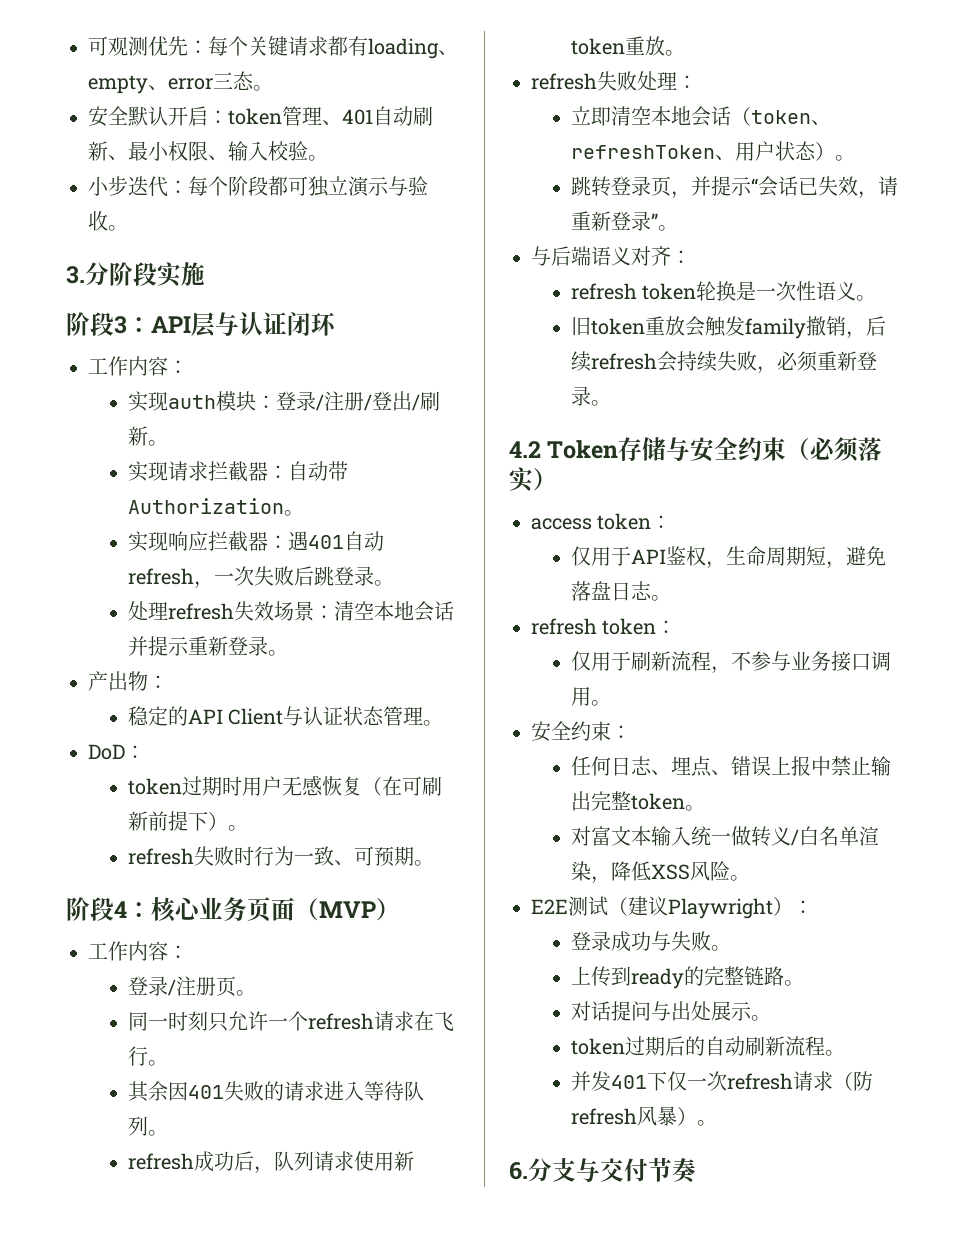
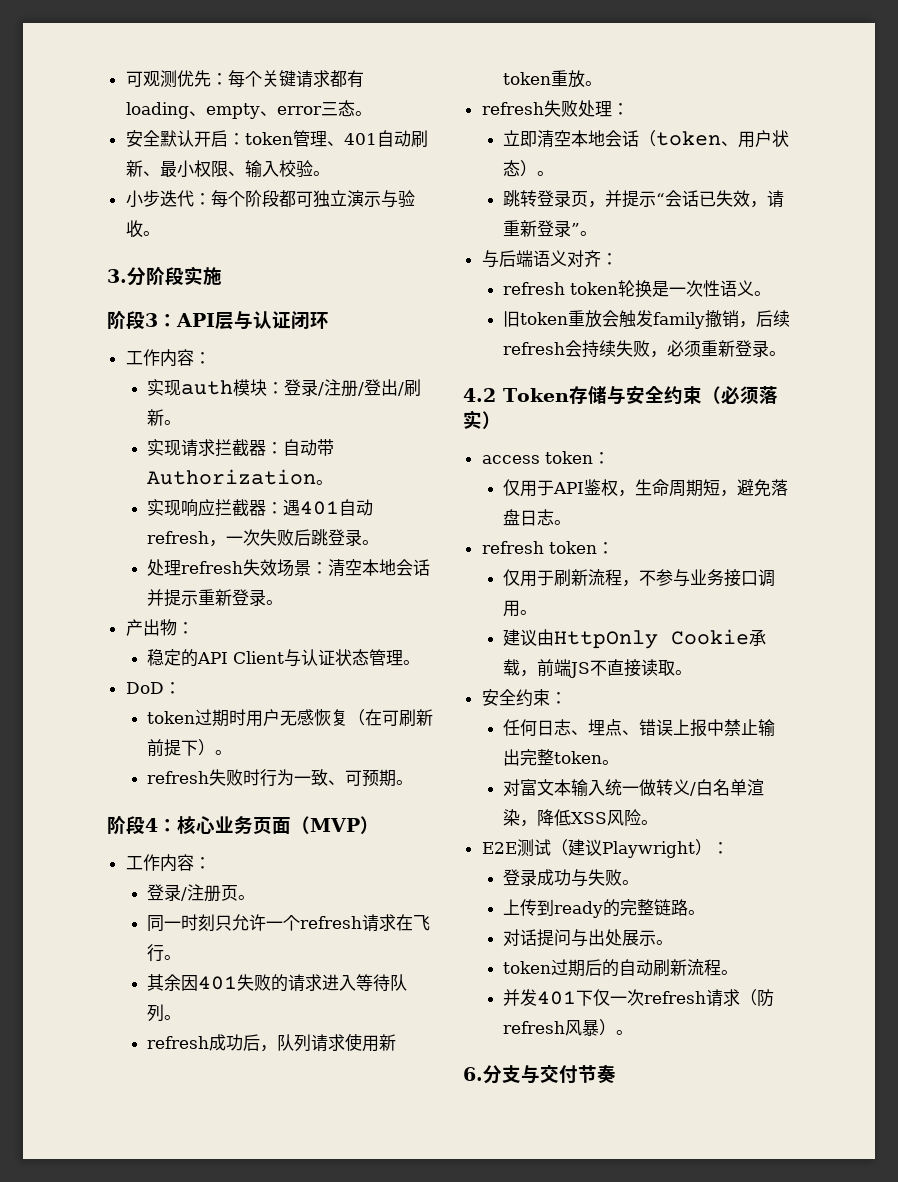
[570,145,735,160] refreshToken、 -> (739, 143) none
(611, 703) none -> [503,629,767,649] [503,659,693,678] // 建议由HttpOnly Cookie承载，前端JS不直接读取。

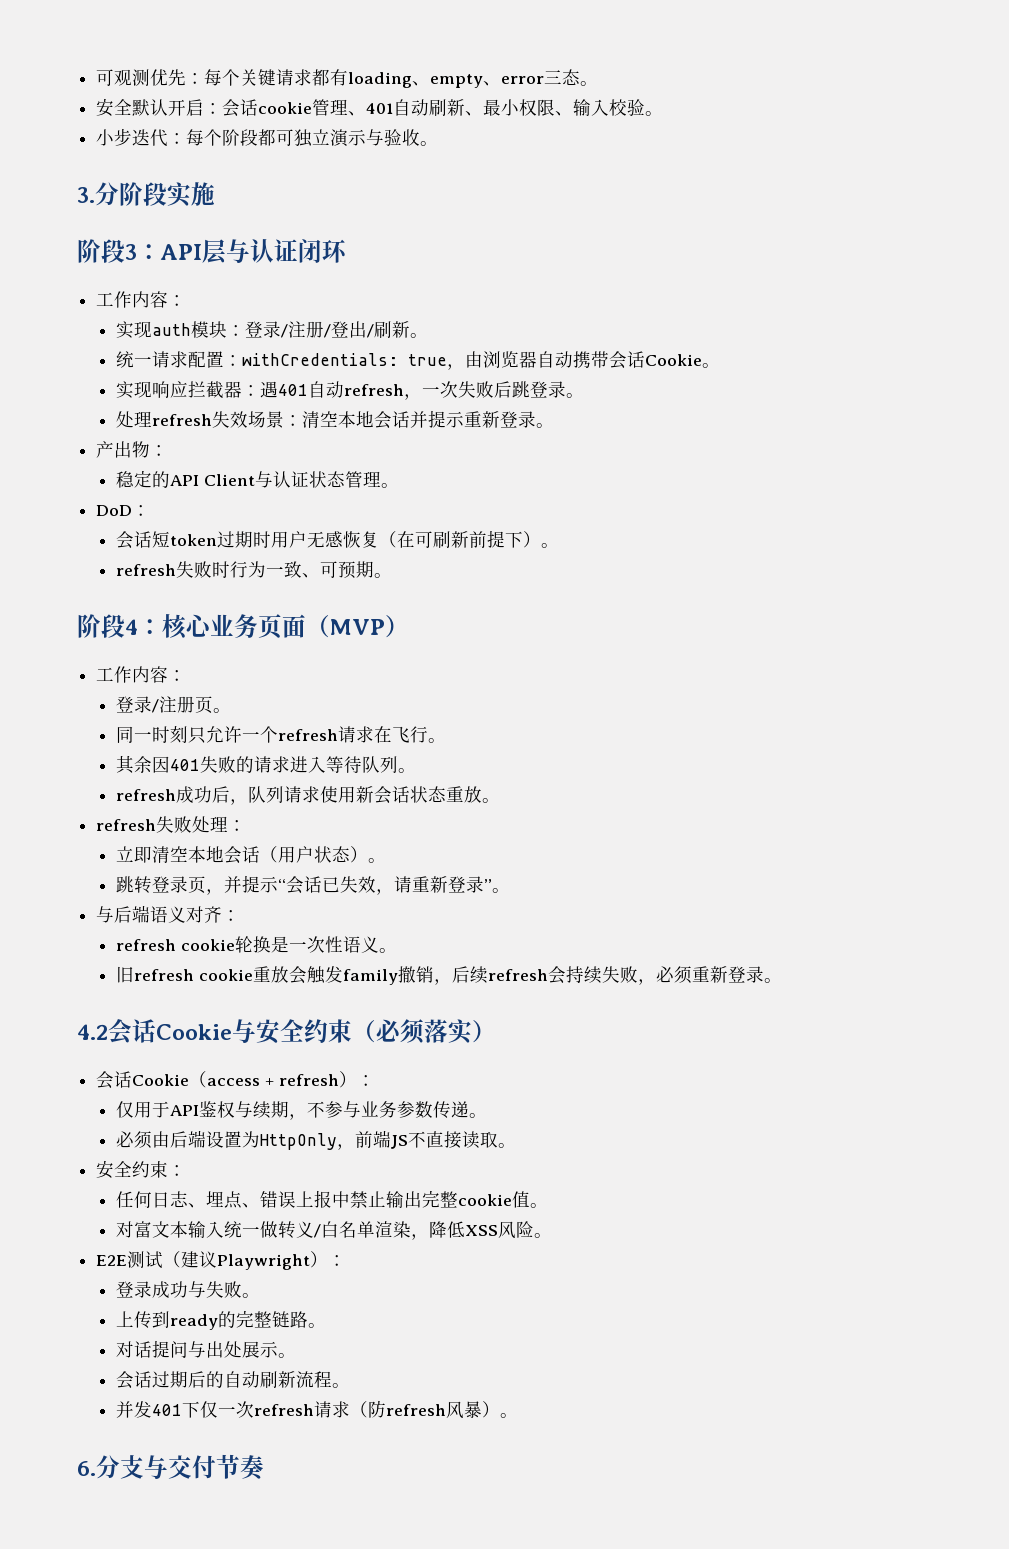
[244,132,293,145] token -> [222,99,313,117] 会话cookie
[147,439,335,457] [147,469,317,485] 实现请求拦截器：自动带Authorization -> [115,351,702,370] 统一请求配置：withCredentials: true，由浏览器自动携带会话Cookie
(181, 688) none -> [115,531,170,549] 会话短
[503,72,552,85] token -> [373,786,446,804] 会话状态
[656,131,739,146] token、 -> (278, 854) none
[570,282,619,295] token -> [180,939,235,951] cookie
[520,312,569,325] token -> [133,969,253,981] refresh cookie
[503,386,607,404] Token存储 -> [108,1019,232,1045] 会话Cookie
[481,451,610,464] [503,479,789,497] [503,509,572,526] [481,541,614,554] [503,569,623,587] access token： // 仅用于API鉴权，生命周期短，避免落盘日志。 // refresh token： // 仅用于刷新流程 -> [96,1071,375,1089] [115,1101,289,1119] 会话Cookie（access + refresh）： // 仅用于API鉴权与续期
[724,569,776,587] [503,600,538,617] [503,629,767,649] [503,659,521,676] 接口调用。 // 建议由HttpOnly Cookie承载 -> [396,1101,487,1119] [115,1130,337,1150] 参数传递。 // 必须由后端设置为HttpOnly
[554,751,603,764] token -> [457,1191,530,1208] cookie值
[503,961,552,974] token -> [115,1371,152,1389] 会话

